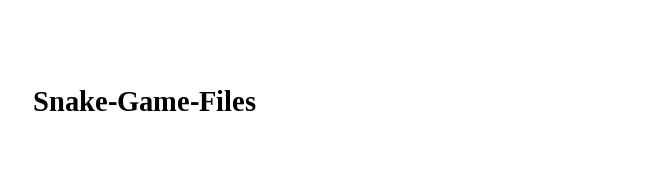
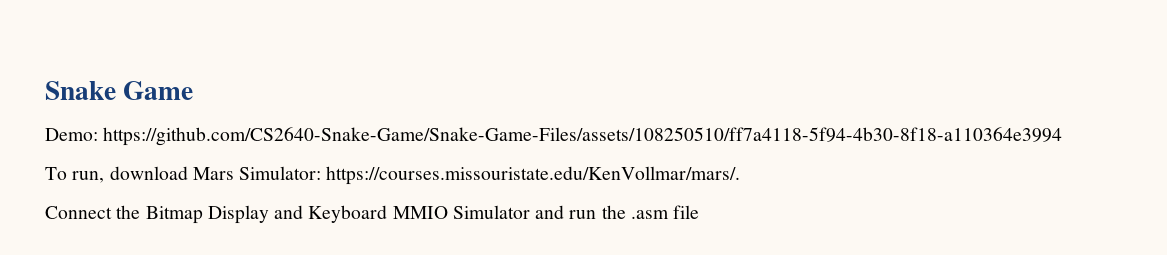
[33,90,256,111] Snake-Game-Files -> [45,81,194,100] [45,127,1063,146] [45,166,741,185] [45,205,700,224] Snake Game // Demo: https://github.com/CS2640-Snake-Game/Snake-Game-Files/assets/108250510/ff7a4118-5f94-4b30-8f18-a110364e3994 // To run, download Mars Simulator: https://courses.missouristate.edu/KenVollmar/mars/. // Connect the Bitmap Display and Keyboard MMIO Simulator and run the .asm file

